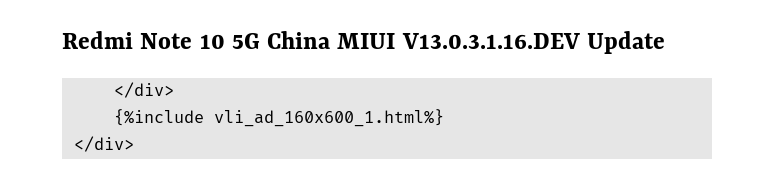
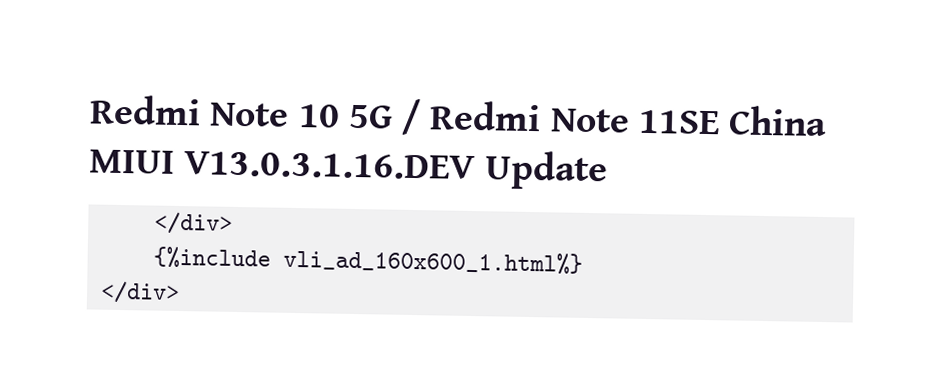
(260, 41) none -> [401,98,720,136] / Redmi Note 11SE

